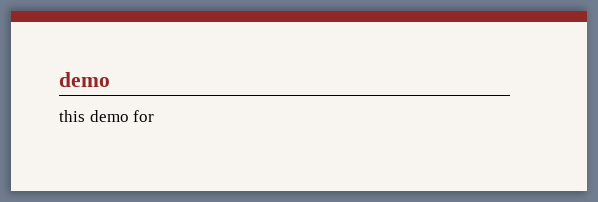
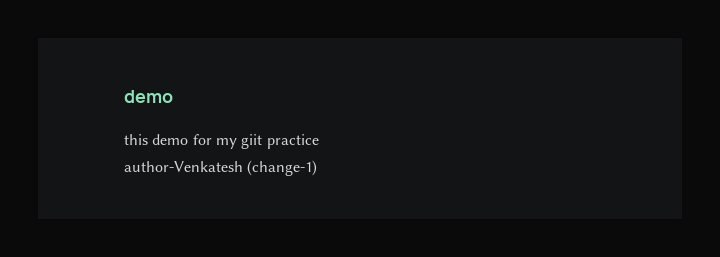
(155, 116) none -> [215,134,319,149] [124,160,318,176] my giit practice // author-Venkatesh (change-1)

